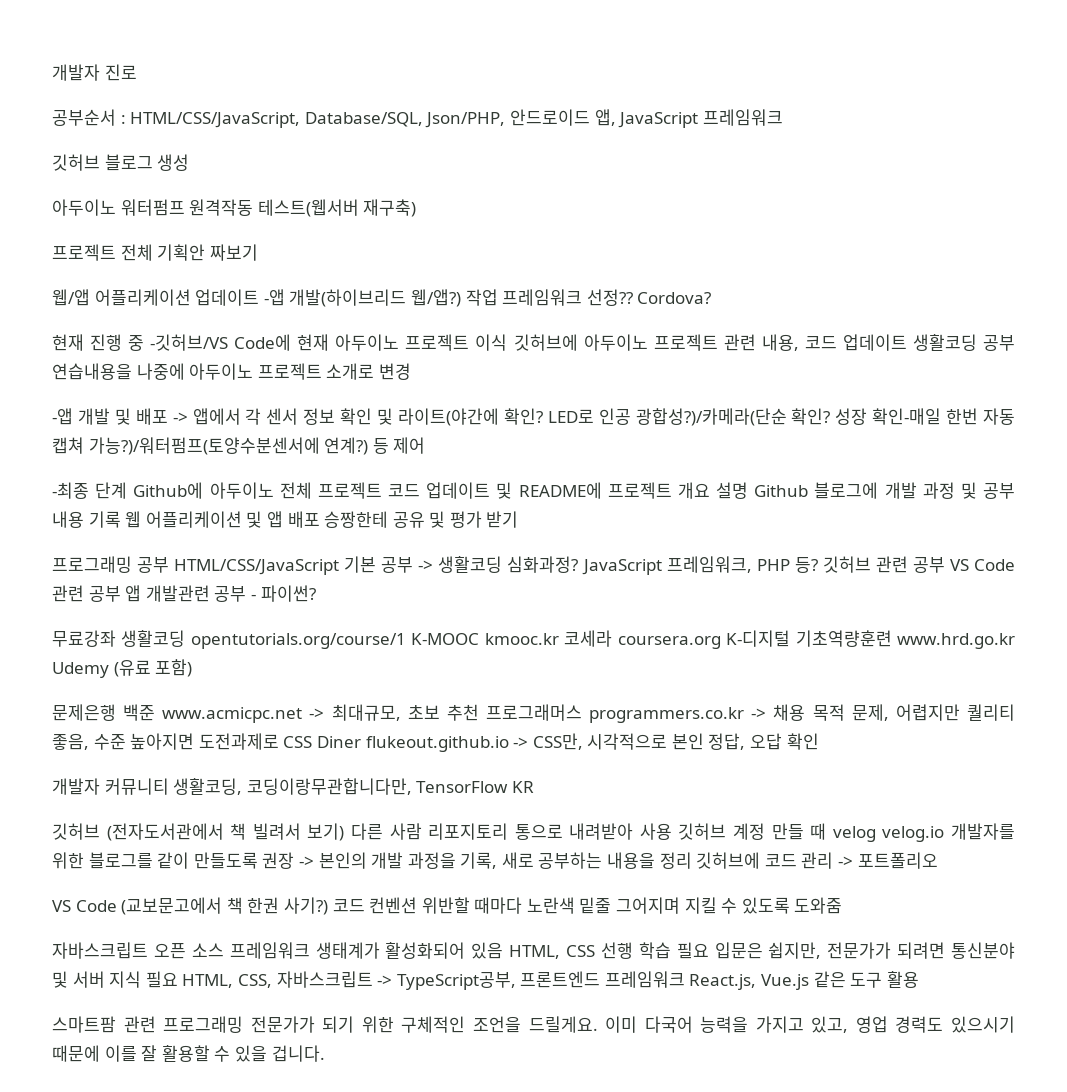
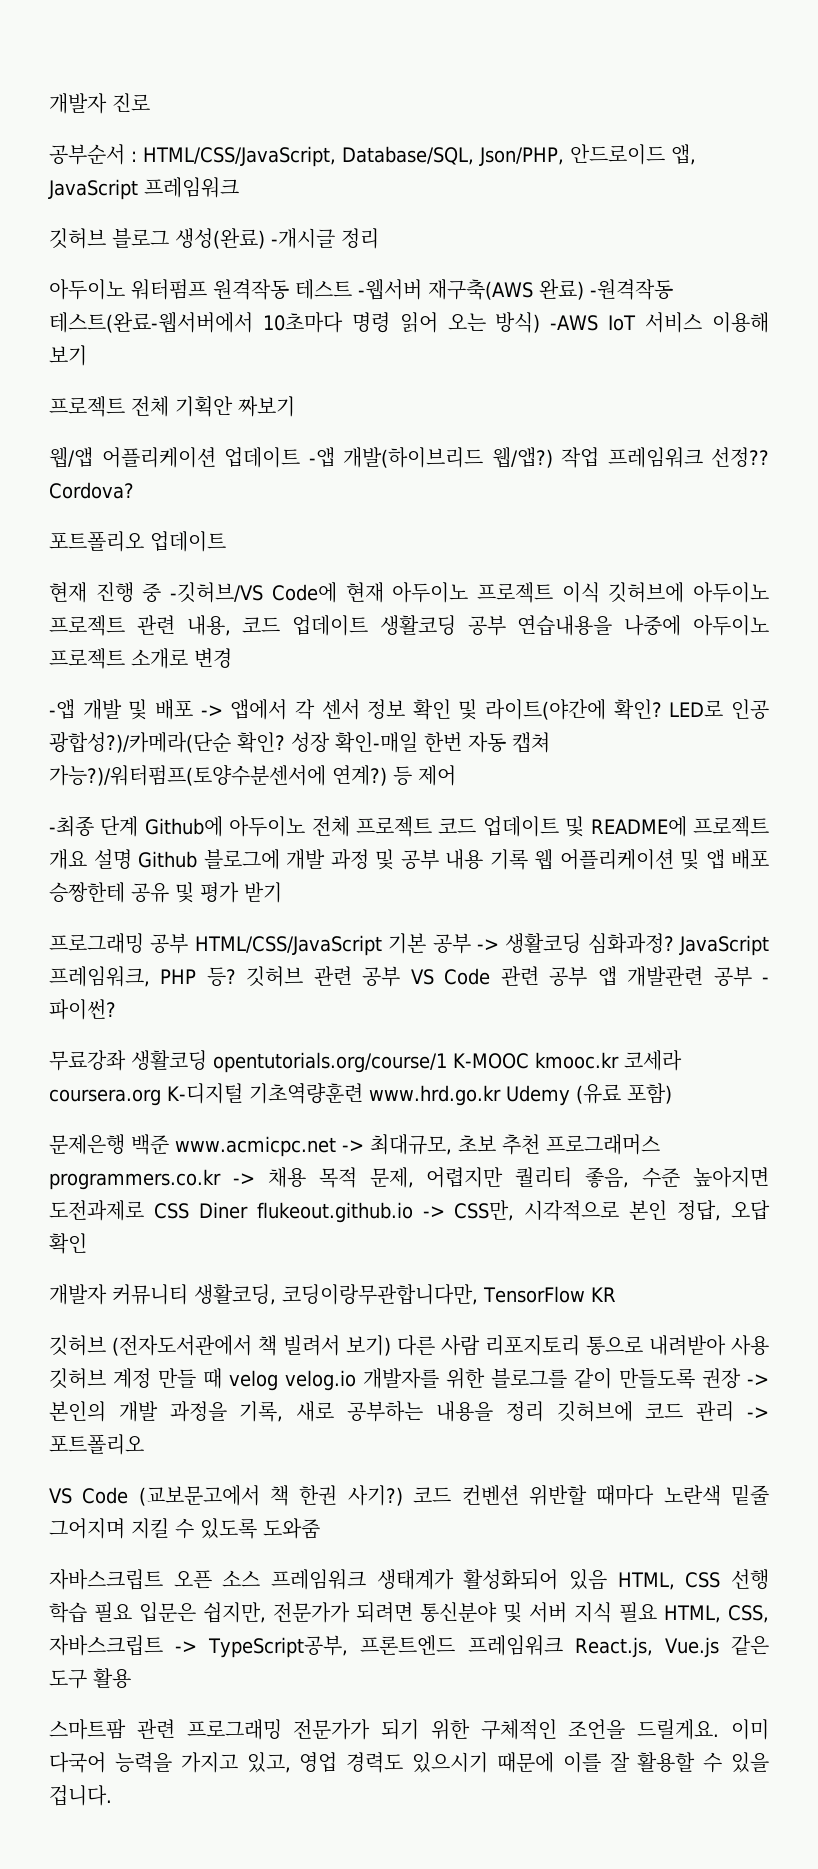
[157,154,190,171] 생성 -> [175,228,379,249] 생성(완료) -개시글 정리
[257,199,417,217] 테스트(웹서버 재구축) -> [295,279,673,300] [49,312,769,333] [49,345,87,366] 테스트 -웹서버 재구축(AWS 완료) -원격작동 테스트(완료-웹서버에서 10초마다 명령 읽어 오는 방식) -AWS IoT 서비스 이용해 보기
(712, 298) none -> [49,531,226,552] // 포트폴리오 업데이트

